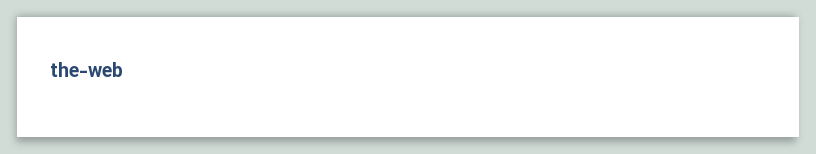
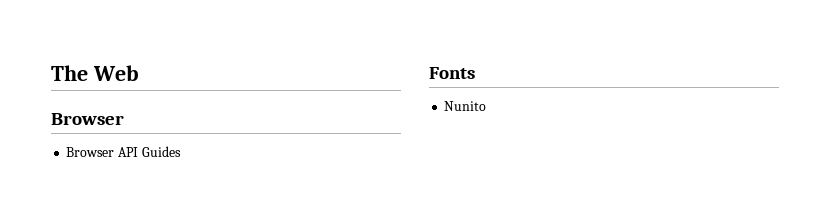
[50,62,123,77] the-web -> [51,65,139,81] [51,113,124,125] [66,146,181,157] [429,67,475,79] [444,101,487,111] The Web // Browser // Browser API Guides // Fonts // Nunito

